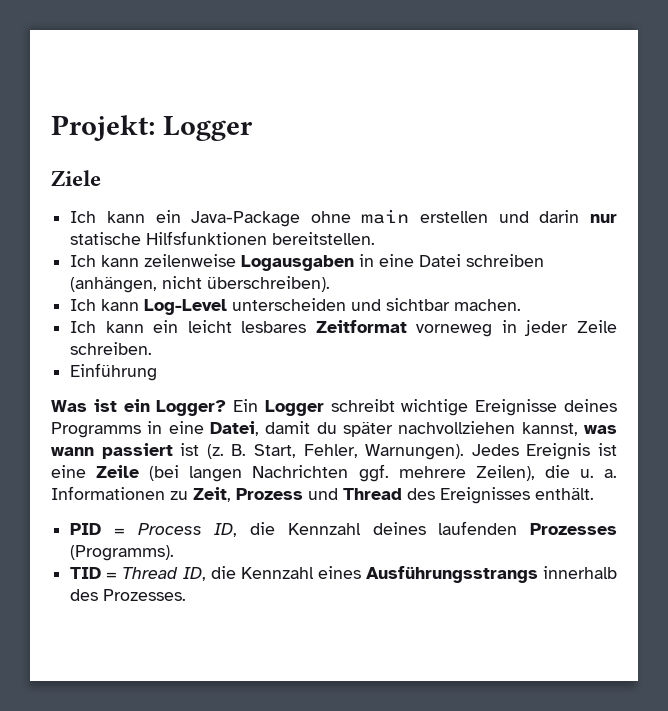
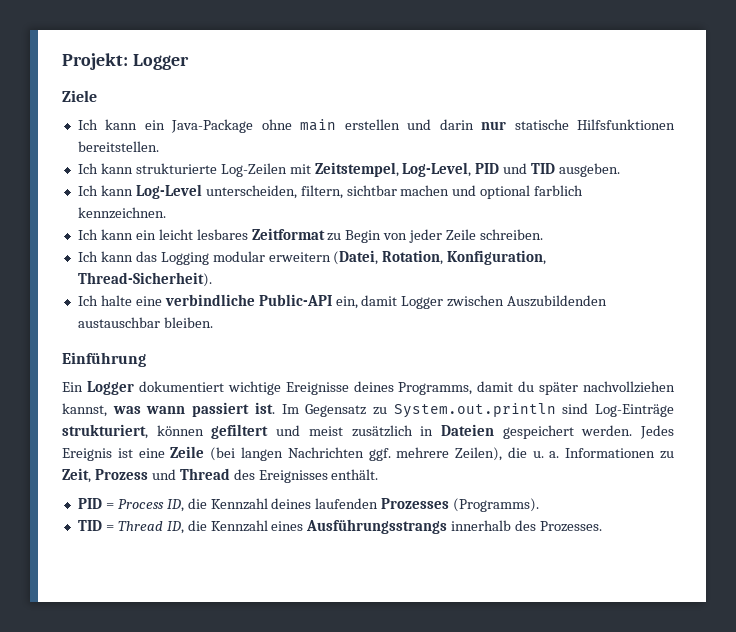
[144,254,545,271] [70,276,331,293] [70,298,522,315] zeilenweise Logausgaben in eine Datei schreiben (anhängen, nicht überschreiben). // Ich kann Log-Level unterscheiden und sichtbar machen. -> [135,162,621,177] [77,184,584,199] [77,207,166,219] strukturierte Log-Zeilen mit Zeitstempel, Log-Level, PID und TID ausgeben. // Ich kann Log-Level unterscheiden, filtern, sichtbar machen und optional farblich kennzeichnen.
[416,320,517,337] vorneweg in -> [327,230,408,243] zu Begin von
[70,363,158,381] [51,399,227,416] Einführung // Was ist ein Logger? -> [77,250,547,265] [77,272,212,287] [77,294,608,309] [77,317,213,328] [62,352,146,367] Ich kann das Logging modular erweitern (Datei, Rotation, Konfiguration, Thread-Sicherheit). // Ich halte eine verbindliche Public-API ein, damit Logger zwischen Auszubildenden austauschbar bleiben. // Einführung //
[330,399,395,412] schreibt -> [138,381,224,392] dokumentiert
[51,421,259,438] Programms in eine Datei, -> [398,382,473,395] Programms,
[180,443,465,460] ist (z. B. Start, Fehler, Warnungen). -> [254,402,674,418] [62,424,633,439] ist. Im Gegensatz zu System.out.println sind Log-Einträge strukturiert, können gefiltert und meist zusätzlich in Dateien gespeichert werden.

